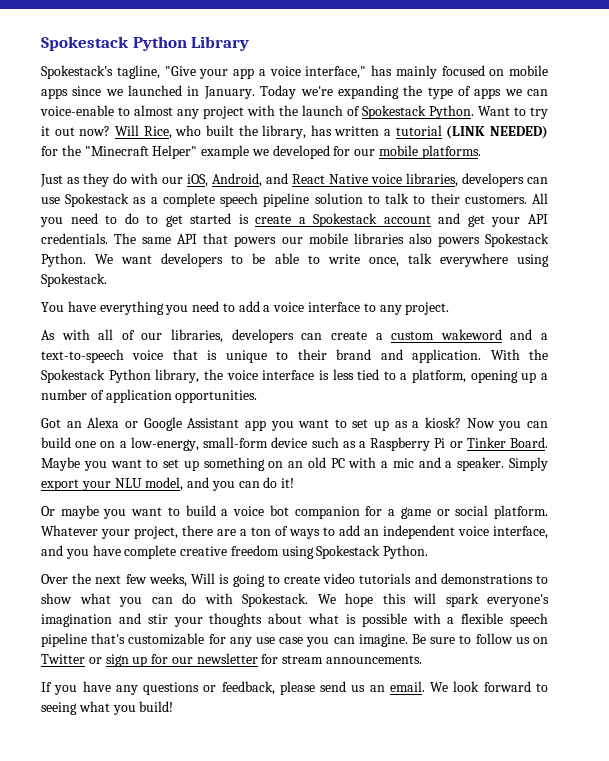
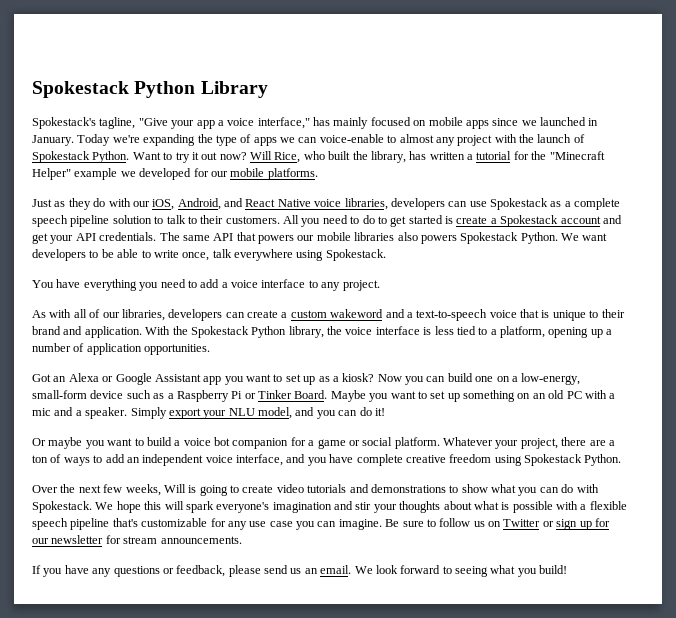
[446,125,549,139] (LINK NEEDED) -> (512, 155) none

